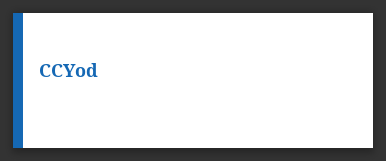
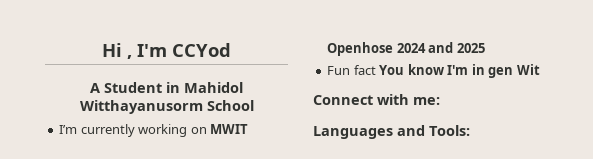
[39,63,98,77] CCYod -> [102,43,231,59] [90,82,243,93] [79,100,254,114] [59,124,249,137] [327,42,485,56] [327,64,540,78] [313,94,440,105] [313,125,470,139] Hi , I'm CCYod // A Student in Mahidol Witthayanusorm School // I’m currently working on MWIT Openhose 2024 and 2025 // Fun fact You know I'm in gen Wit // Connect with me: // Languages and Tools:

